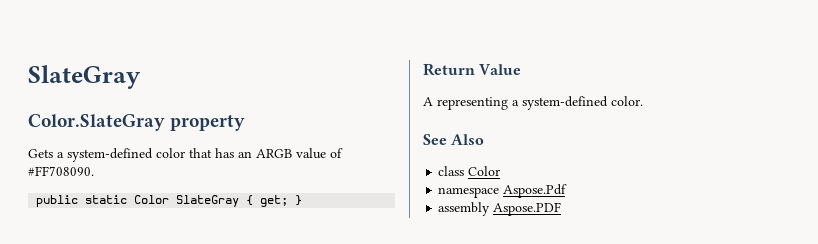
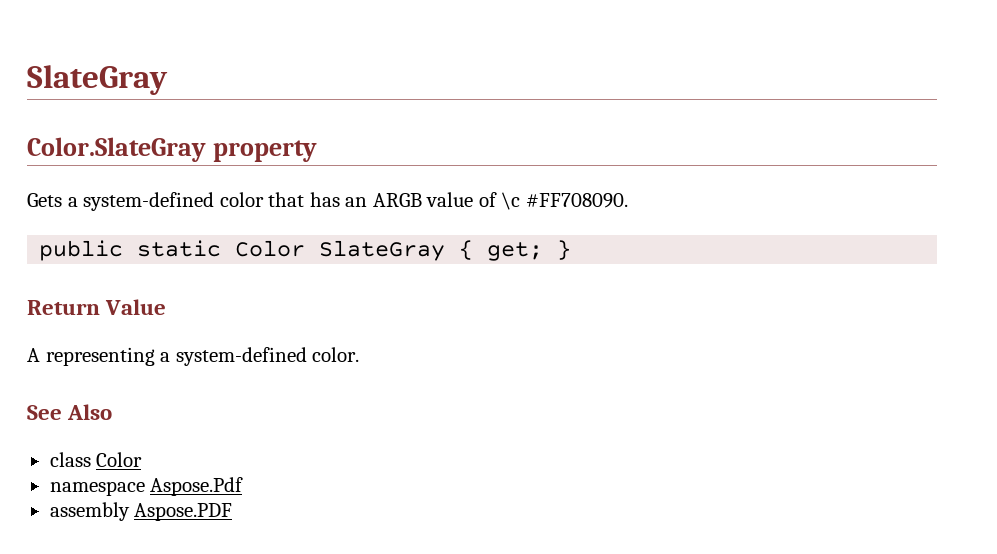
(343, 153) none -> [501,192,521,210] \c

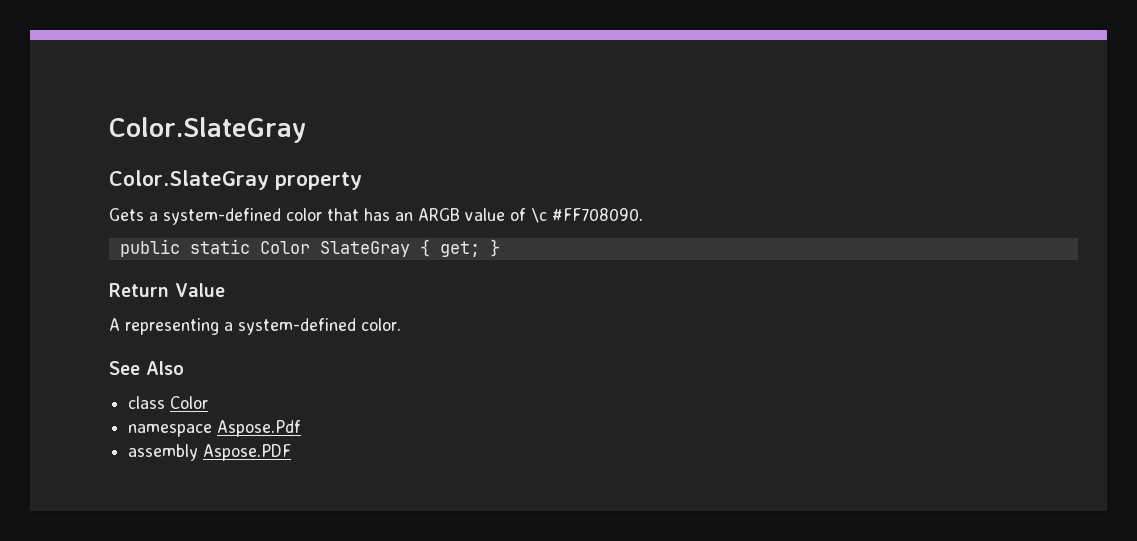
[27,65,168,95] SlateGray -> [109,117,306,143] Color.SlateGray

